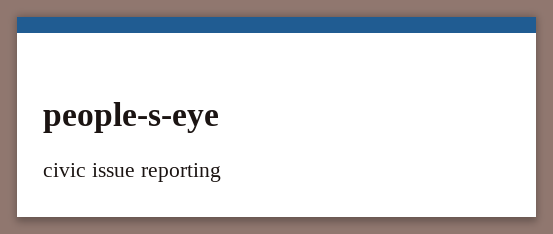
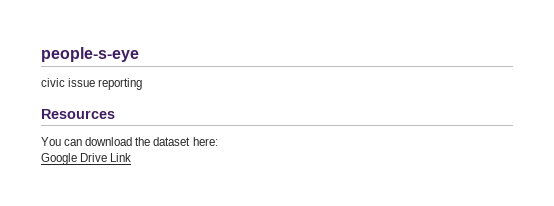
(221, 172) none -> [41,109,115,119] [41,137,218,146] [41,153,132,165] // Resources // You can download the dataset here: // Google Drive Link

